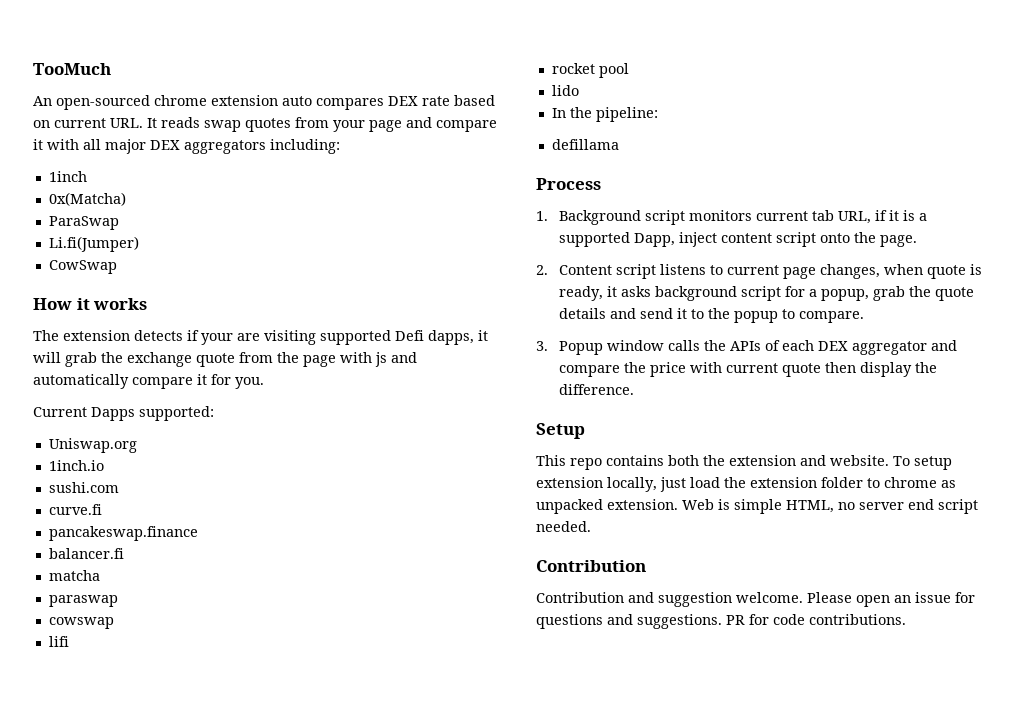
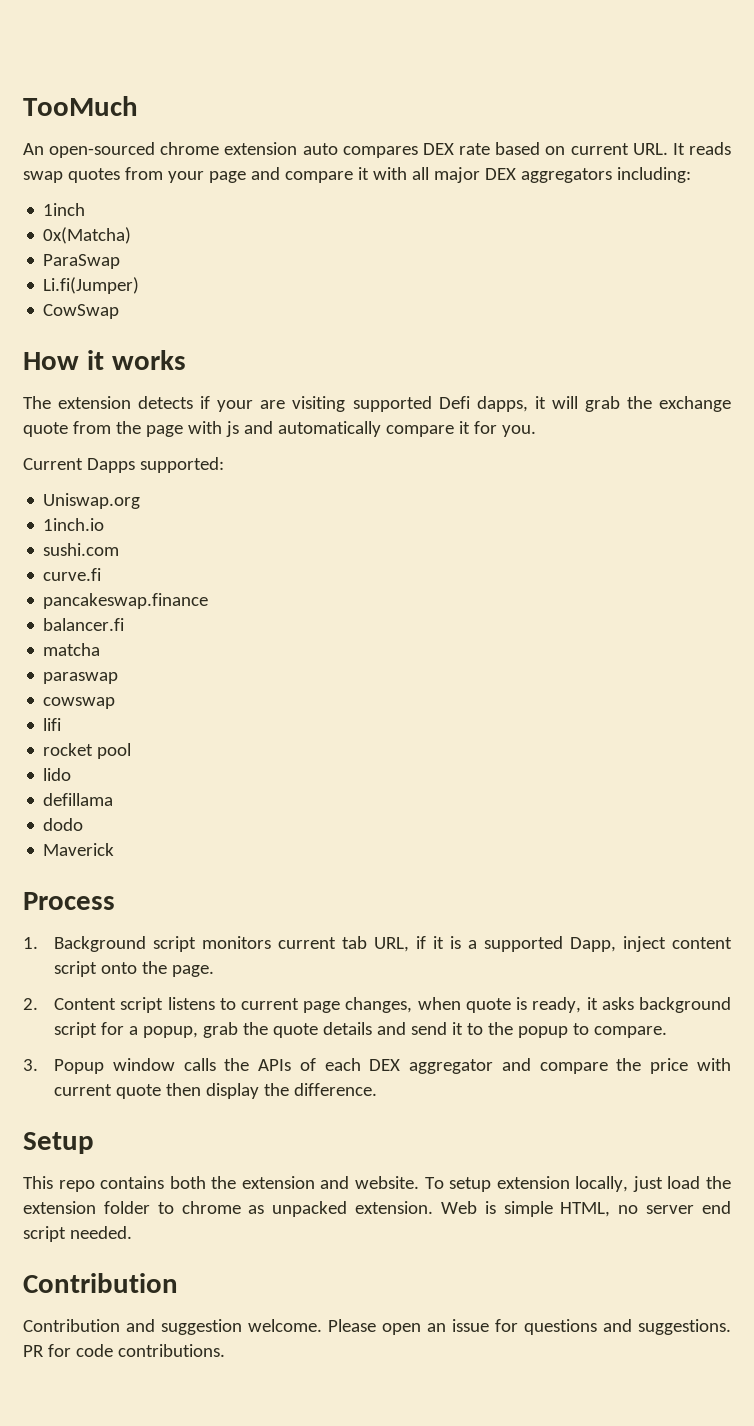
[551,107,658,122] [551,139,619,150] In the pipeline: // defillama -> [43,793,114,806] [43,818,84,831] [43,843,115,856] defillama // dodo // Maverick

